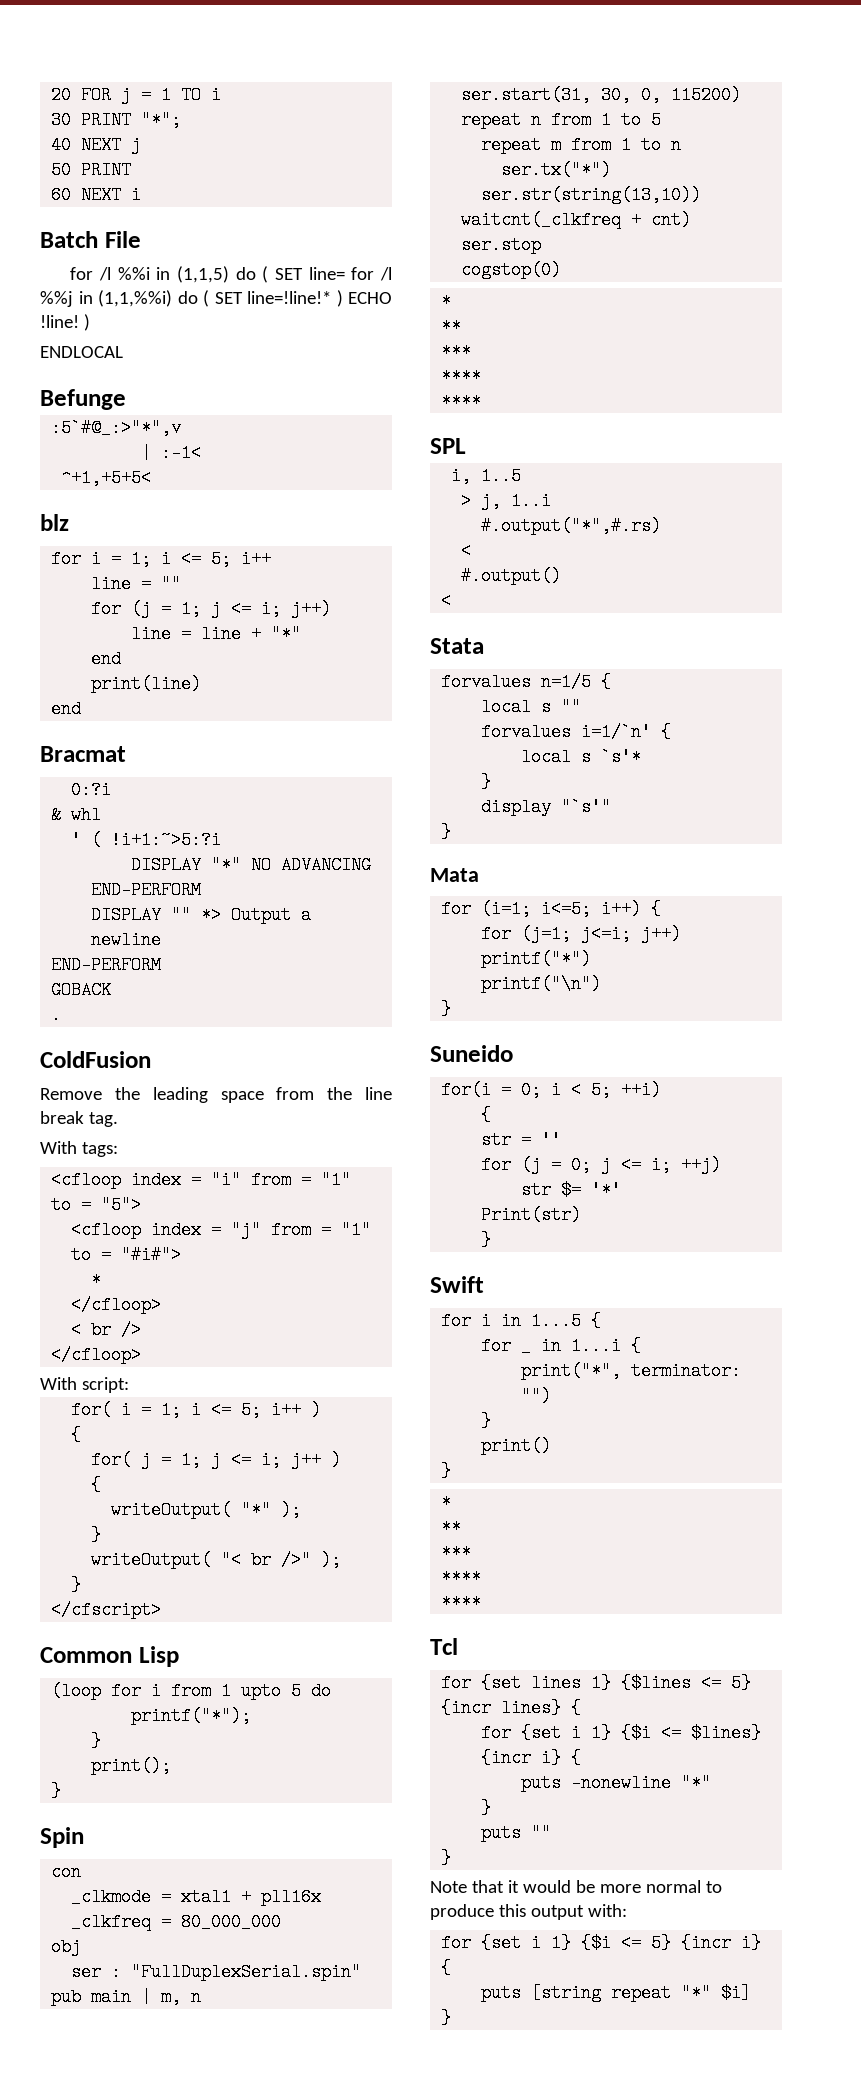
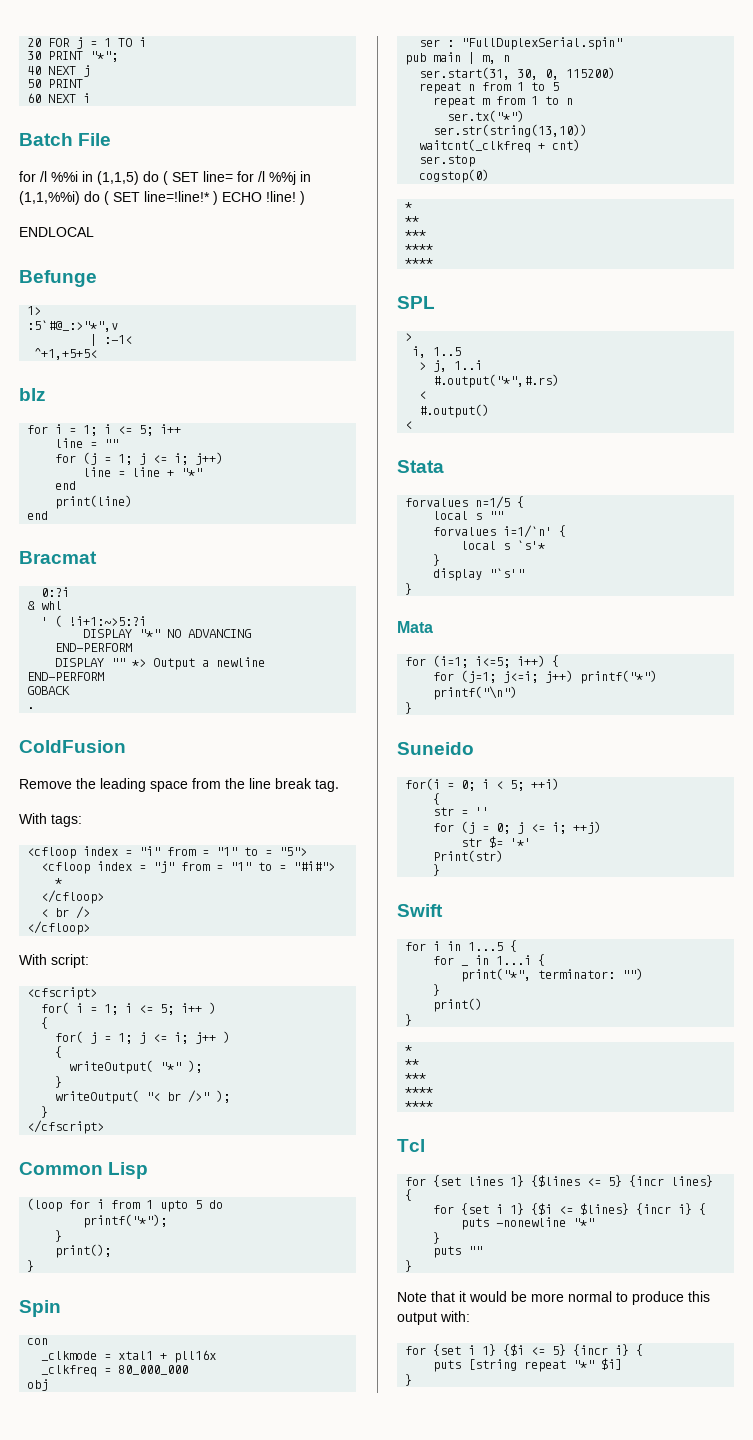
(126, 399) none -> [27,306,42,315] // 1>
(129, 1385) none -> [27,987,98,1000] // <cfscript>
(466, 446) none -> [405,333,413,341] // >

